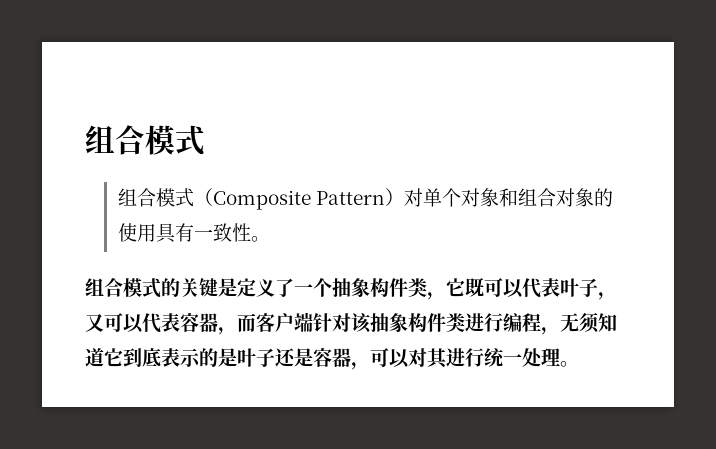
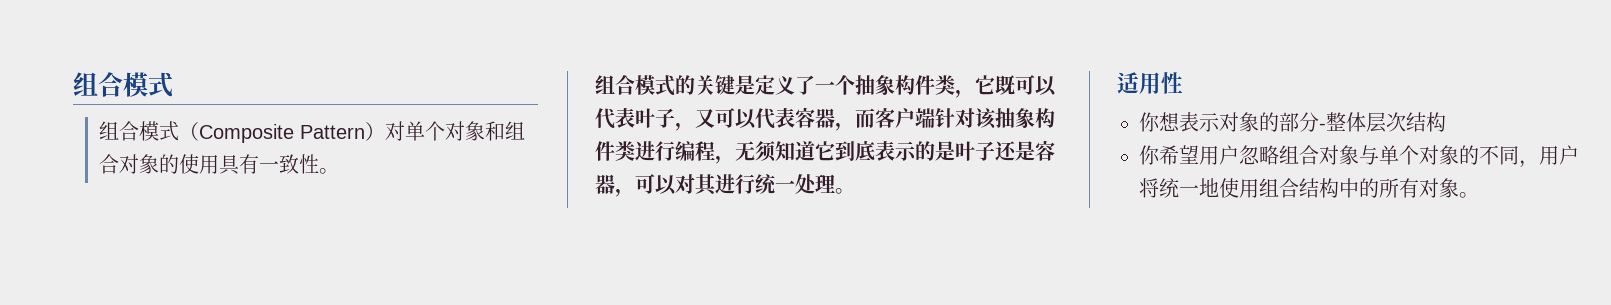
(579, 364) none -> [1117,72,1183,94] [1139,112,1446,133] [1139,145,1579,168] [1139,178,1479,198] // 适用性 // 你想表示对象的部分-整体层次结构 // 你希望用户忽略组合对象与单个对象的不同，用户将统一地使用组合结构中的所有对象。

